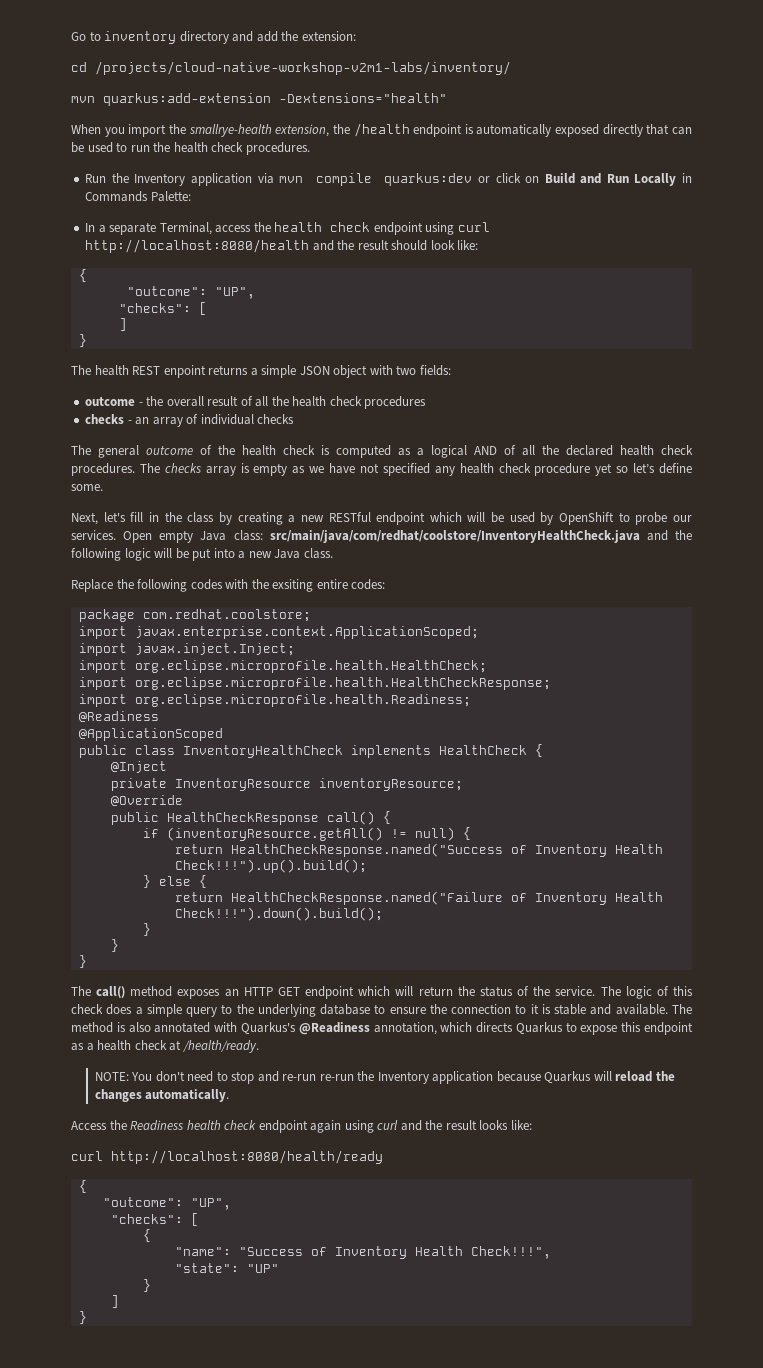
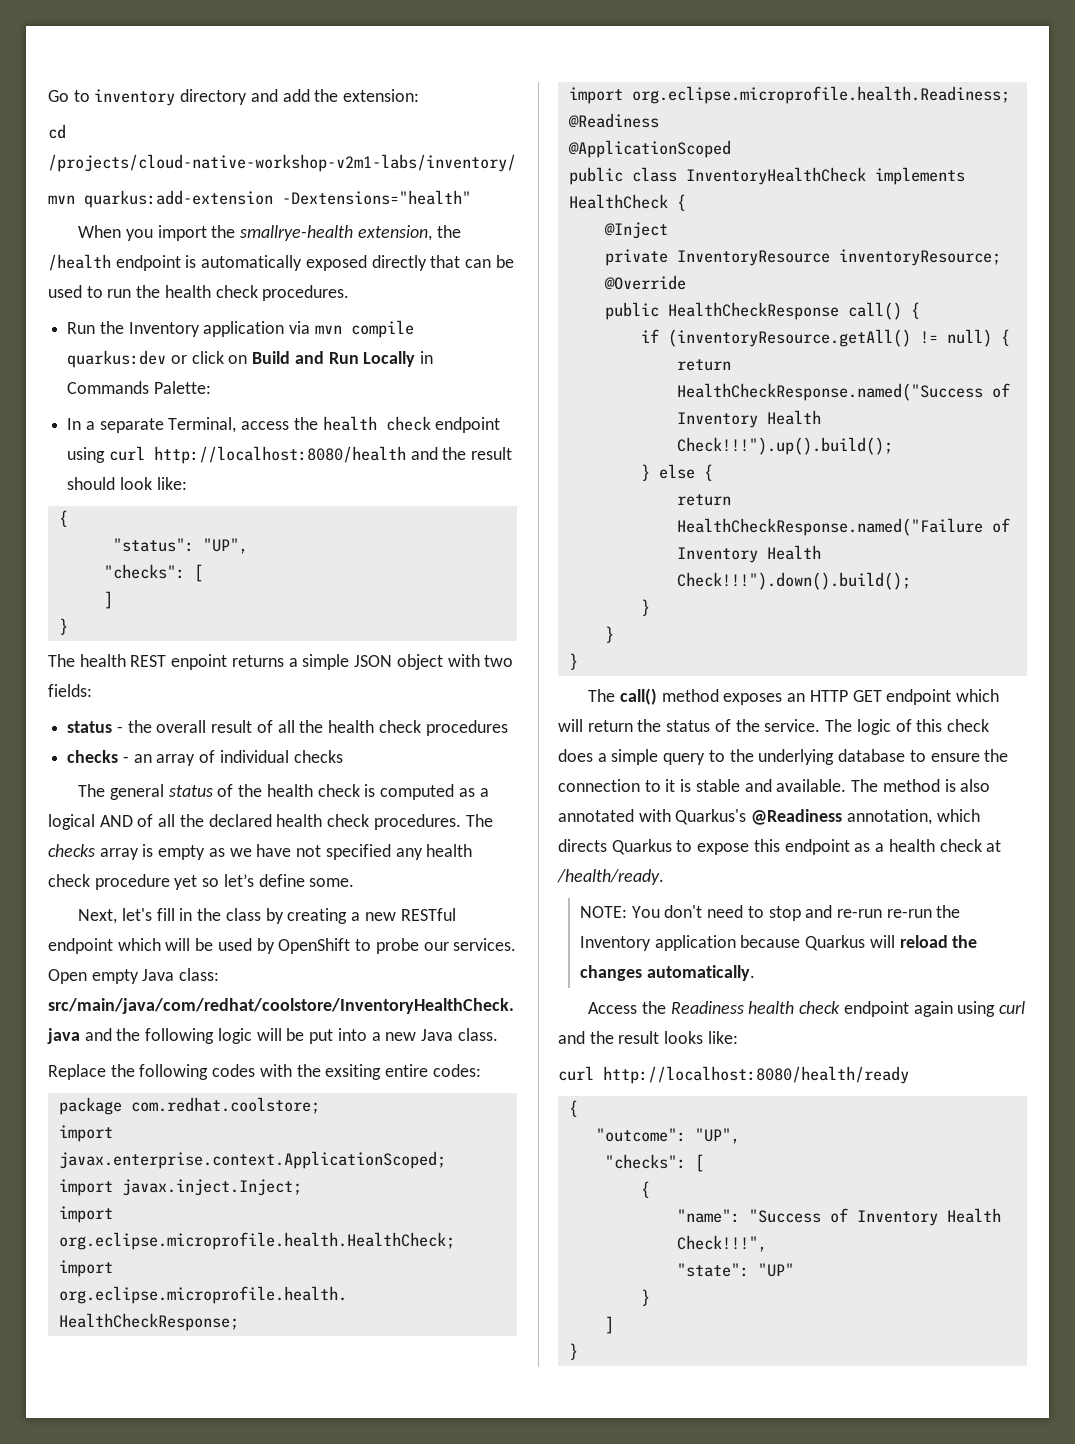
[126,286,207,296] "outcome": -> [112,538,194,552] "status":
[85,397,136,406] outcome -> [67,721,113,733] status
[146,446,193,455] outcome -> [168,785,213,797] status

